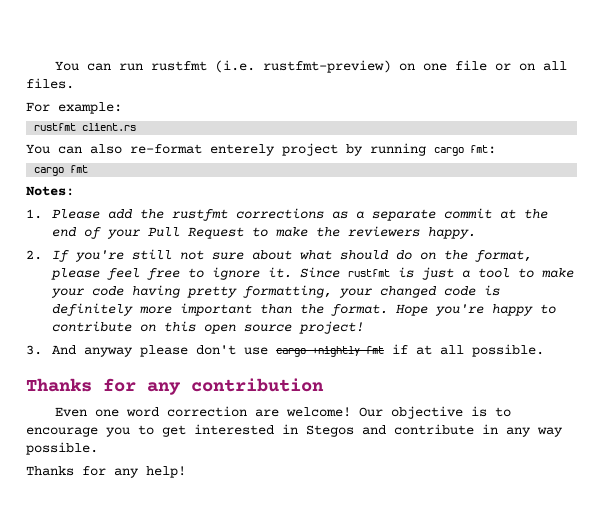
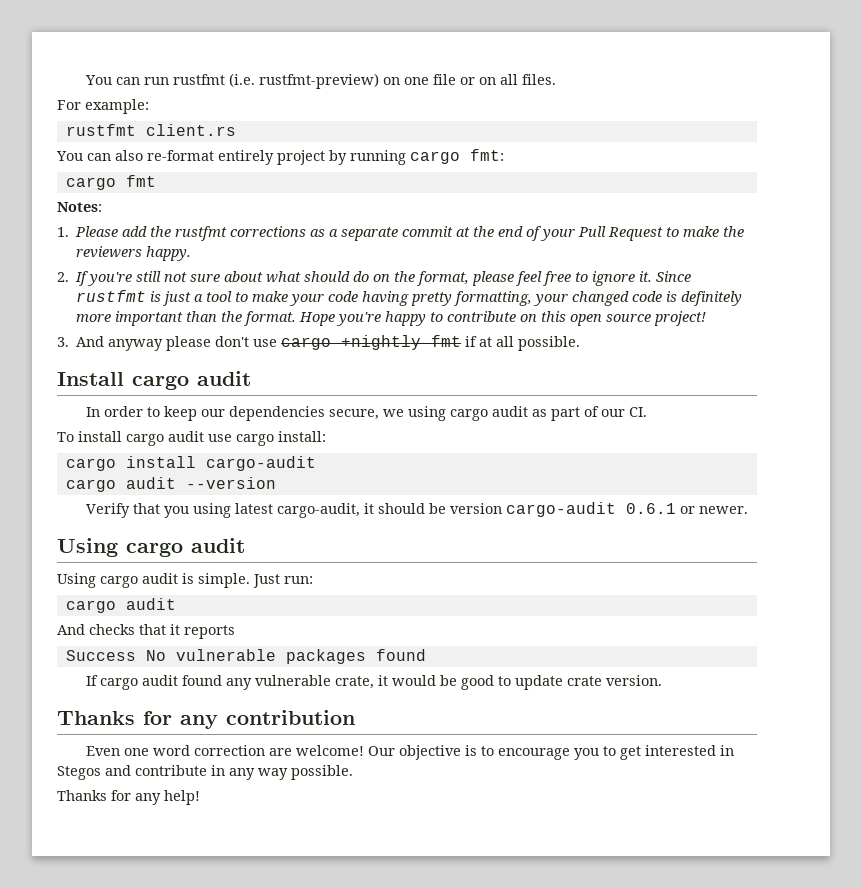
[210,144,275,156] enterely -> [218,150,274,165] entirely
(545, 350) none -> [57,371,251,390] [85,406,647,421] [57,431,326,446] [65,456,316,471] [65,477,276,492] [85,502,748,518] [57,538,245,557] [57,573,313,588] [65,598,176,613] [57,624,235,639] [65,649,426,664] [85,675,662,690] // Install cargo audit // In order to keep our dependencies secure, we using cargo audit as part of our CI. // To install cargo audit use cargo install: // cargo install cargo-audit // cargo audit --version // Verify that you using latest cargo-audit, it should be version cargo-audit 0.6.1 or newer. // Using cargo audit // Using cargo audit is simple. Just run: // cargo audit // And checks that it reports // Success No vulnerable packages found // If cargo audit found any vulnerable crate, it would be good to update crate version.

